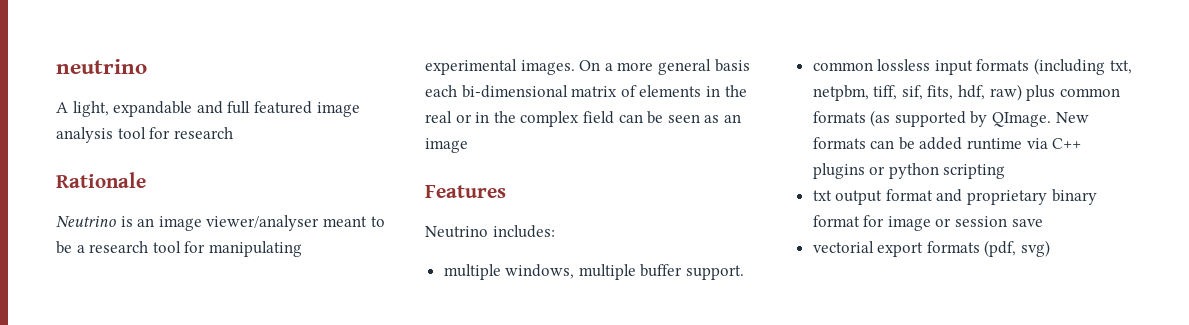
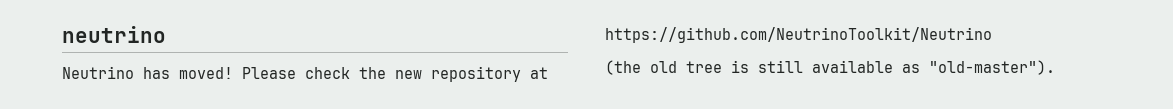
[56,101,360,117] [56,127,233,143] [56,172,146,188] [56,215,385,231] [56,241,302,257] [425,59,750,75] [425,85,747,98] [425,111,741,127] [425,138,468,153] [425,185,506,198] [425,225,555,238] [443,264,745,280] [812,58,1132,75] [812,84,1120,101] [812,110,1089,127] [812,137,1082,150] [812,163,1006,179] [812,189,1097,205] [812,215,1043,231] [812,240,1051,257] A light, expandable and full featured image analysis tool for research // Rationale // Neutrino is an image viewer/analyser meant to be a research tool for manipulating experimental images. On a more general basis each bi-dimensional matrix of elements in the real or in the complex field can be seen as an image // Features // Neutrino includes: // multiple windows, multiple buffer support. // common lossless input formats (including txt, netpbm, tiff, sif, fits, hdf, raw) plus common formats (as supported by QImage. New formats can be added runtime via C++ plugins or python scripting // txt output format and proprietary binary format for image or session save // vectorial export formats (pdf, svg) -> [62,66,548,82] [605,27,992,43] [605,60,1055,75] Neutrino has moved! Please check the new repository at https://github.com/NeutrinoToolkit/Neutrino // (the old tree is still available as "old-master").

